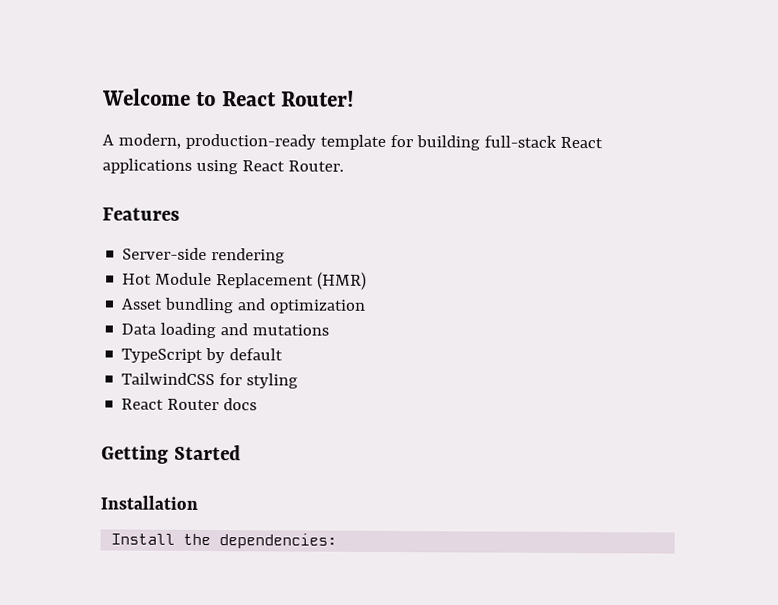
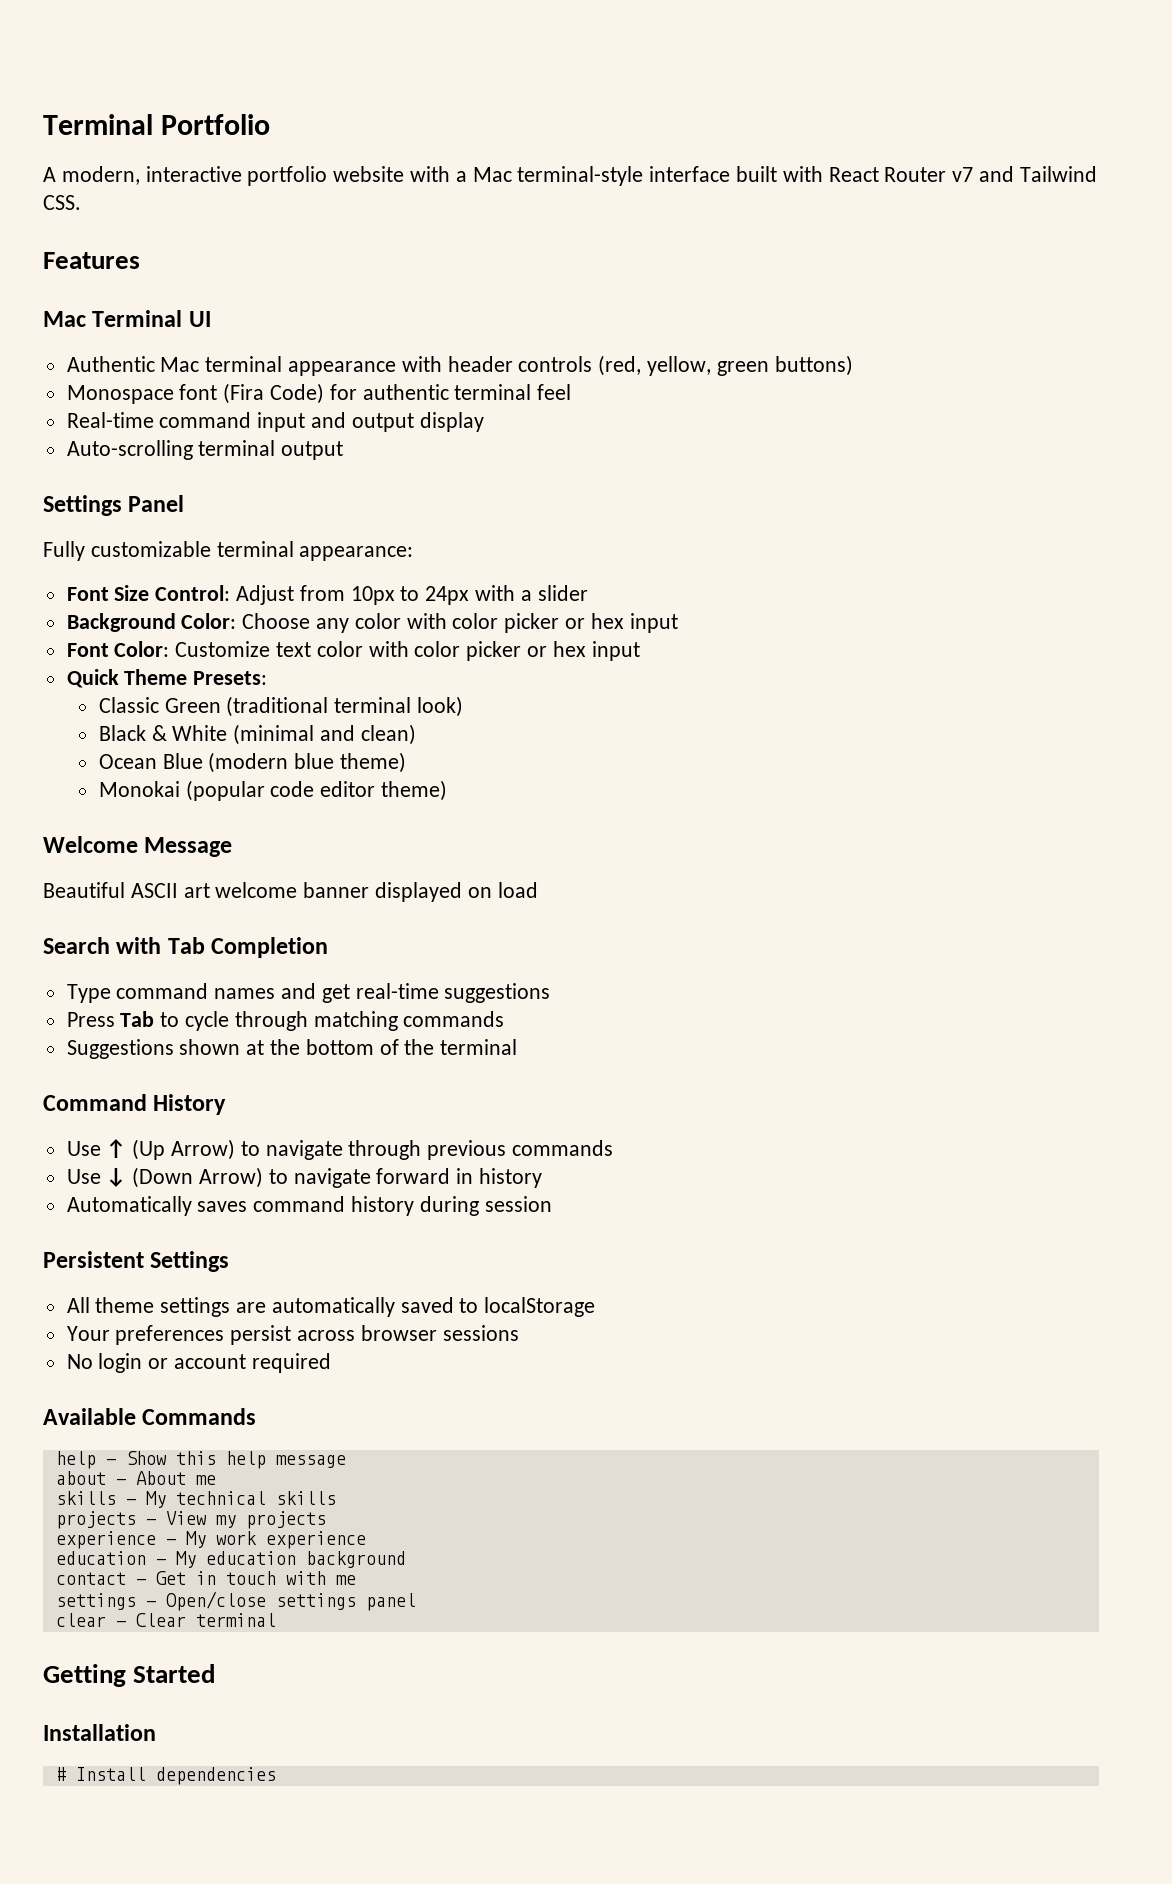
[102,88,355,107] [102,133,603,151] [102,158,344,175] [102,207,180,221] [122,247,286,264] [122,271,368,290] [121,297,367,314] [121,322,330,339] [121,348,284,364] [121,372,299,389] [121,398,258,411] Welcome to React Router! // A modern, production-ready template for building full-stack React applications using React Router. // Features // Server-side rendering // Hot Module Replacement (HMR) // Asset bundling and optimization // Data loading and mutations // TypeScript by default // TailwindCSS for styling // React Router docs -> [43,114,271,135] [43,166,1097,186] [43,195,81,210] [43,252,140,269] [43,310,211,327] [66,355,853,376] [66,383,572,404] [66,412,484,432] [66,440,344,460] [43,495,185,516] [43,541,414,561] [66,585,588,605] [66,613,678,633] [66,641,640,661] [66,669,268,688] [98,696,463,717] [98,724,416,745] [98,752,406,773] [98,780,447,801] [43,836,233,857] [43,882,538,902] [43,937,329,958] [66,983,551,1003] [66,1011,505,1031] [66,1039,518,1059] [43,1094,227,1115] [66,1139,614,1160] [66,1167,543,1188] [66,1196,552,1216] [43,1251,230,1272] [66,1297,596,1317] [66,1325,519,1345] [66,1353,331,1373] [43,1408,257,1425] [55,1451,346,1469] [55,1471,216,1485] [55,1491,336,1508] [55,1511,326,1529] [55,1531,366,1549] [55,1551,406,1568] [55,1571,356,1585] [55,1591,416,1611] [55,1613,276,1627] Terminal Portfolio // A modern, interactive portfolio website with a Mac terminal-style interface built with React Router v7 and Tailwind CSS. // Features // Mac Terminal UI // Authentic Mac terminal appearance with header controls (red, yellow, green buttons) // Monospace font (Fira Code) for authentic terminal feel // Real-time command input and output display // Auto-scrolling terminal output // Settings Panel // Fully customizable terminal appearance: // Font Size Control: Adjust from 10px to 24px with a slider // Background Color: Choose any color with color picker or hex input // Font Color: Customize text color with color picker or hex input // Quick Theme Presets: // Classic Green (traditional terminal look) // Black & White (minimal and clean) // Ocean Blue (modern blue theme) // Monokai (popular code editor theme) // Welcome Message // Beautiful ASCII art welcome banner displayed on load // Search with Tab Completion // Type command names and get real-time suggestions // Press Tab to cycle through matching commands // Suggestions shown at the bottom of the terminal // Command History // Use ↑ (Up Arrow) to navigate through previous commands // Use ↓ (Down Arrow) to navigate forward in history // Automatically saves command history during session // Persistent Settings // All theme settings are automatically saved to localStorage // Your preferences persist across browser sessions // No login or account required // Available Commands // help - Show this help message // about - About me // skills - My technical skills // projects - View my projects // experience - My work experience // education - My education background // contact - Get in touch with me // settings - Open/close settings panel // clear - Clear terminal
[111,533,338,549] Install the dependencies: -> [55,1767,276,1785] # Install dependencies

